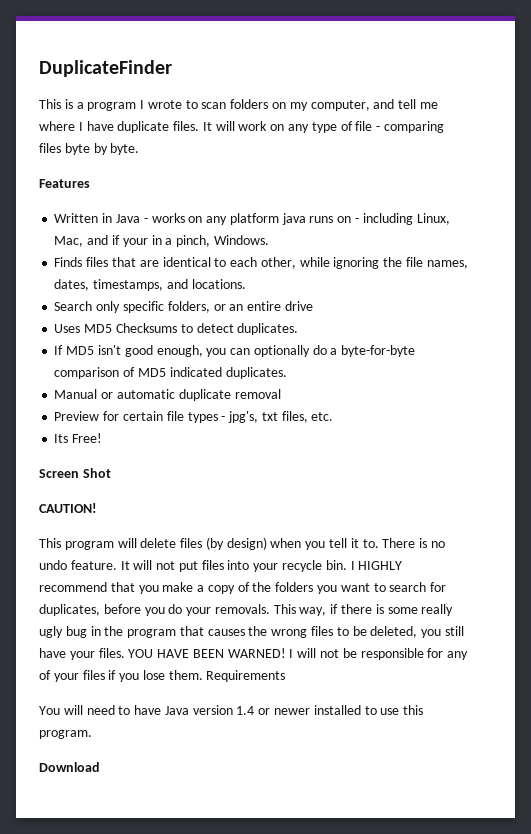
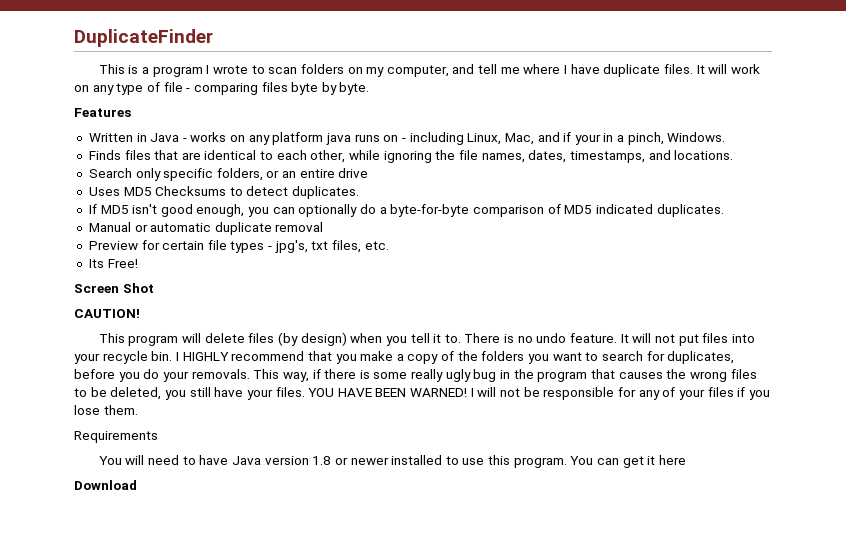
(203, 675) none -> (138, 410) //
[236,706,255,715] 1.4 -> [312,456,332,465] 1.8
(92, 734) none -> [570,455,686,468] You can get it here

